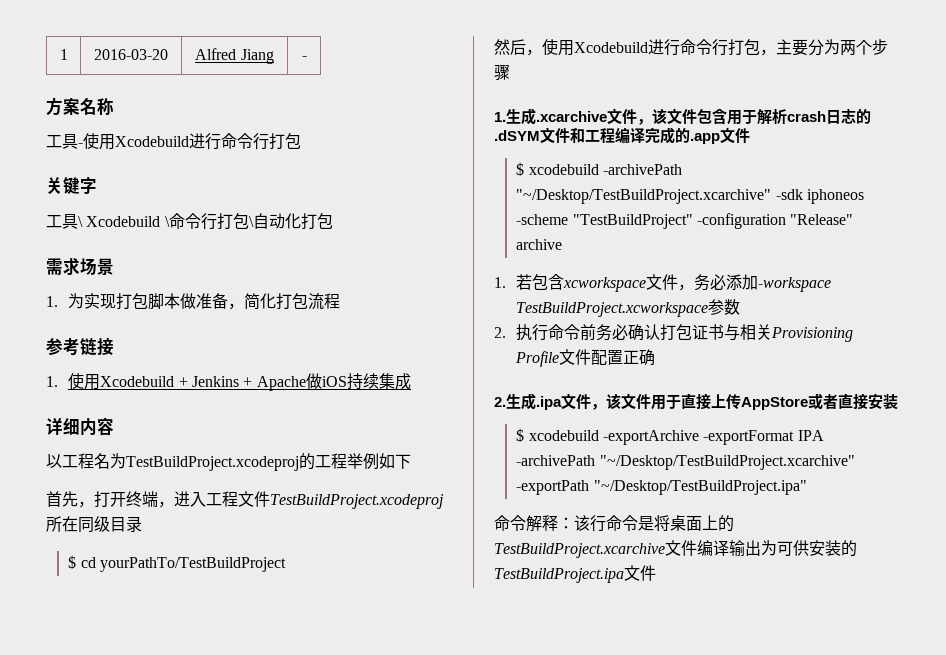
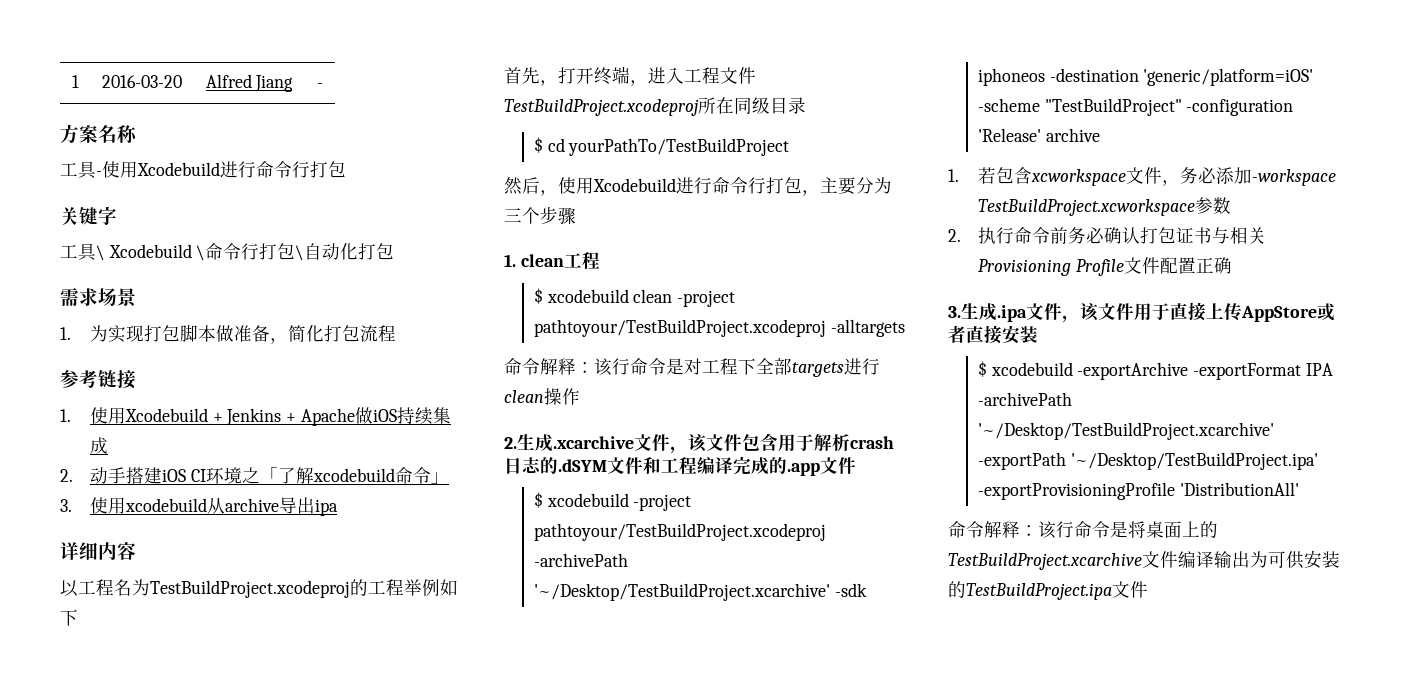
(411, 381) none -> [60,467,449,484] [60,497,339,516] // 2.动手搭建iOS CI环境之「了解xcodebuild命令」 // 3.使用xcodebuild从archive导出ipa
[840,40,856,55] 两 -> [504,208,522,222] 三
(506, 117) none -> [520,252,600,270] [534,288,736,307] [534,319,905,337] [504,358,880,377] [504,388,580,405] [504,437,517,449] clean工程 // $ xcodebuild clean -project pathtoyour/TestBuildProject.xcodeproj -alltargets // 命令解释：该行命令是对工程下全部targets进行clean操作 // 2.
[602,164,682,175] [516,189,864,204] -archivePath "~/Desktop/TestBuildProject.xcarchive" -sdk iphoneos -> [633,494,692,511] [534,523,827,541] [534,553,629,567] [534,583,867,601] [978,68,1314,86] -project pathtoyour/TestBuildProject.xcodeproj -archivePath '~/Desktop/TestBuildProject.xcarchive' -sdk iphoneos -destination 'generic/platform=iOS'
[790,214,854,225] "Release" -> [978,128,1042,142] 'Release'
[494,397,506,407] 2. -> [948,306,961,318] 3.
[599,455,855,470] [516,480,807,495] "~/Desktop/TestBuildProject.xcarchive" -exportPath "~/Desktop/TestBuildProject.ipa" -> [978,422,1275,440] [978,452,1318,470] [978,482,1299,500] '~/Desktop/TestBuildProject.xcarchive' -exportPath '~/Desktop/TestBuildProject.ipa' -exportProvisioningProfile 'DistributionAll'

